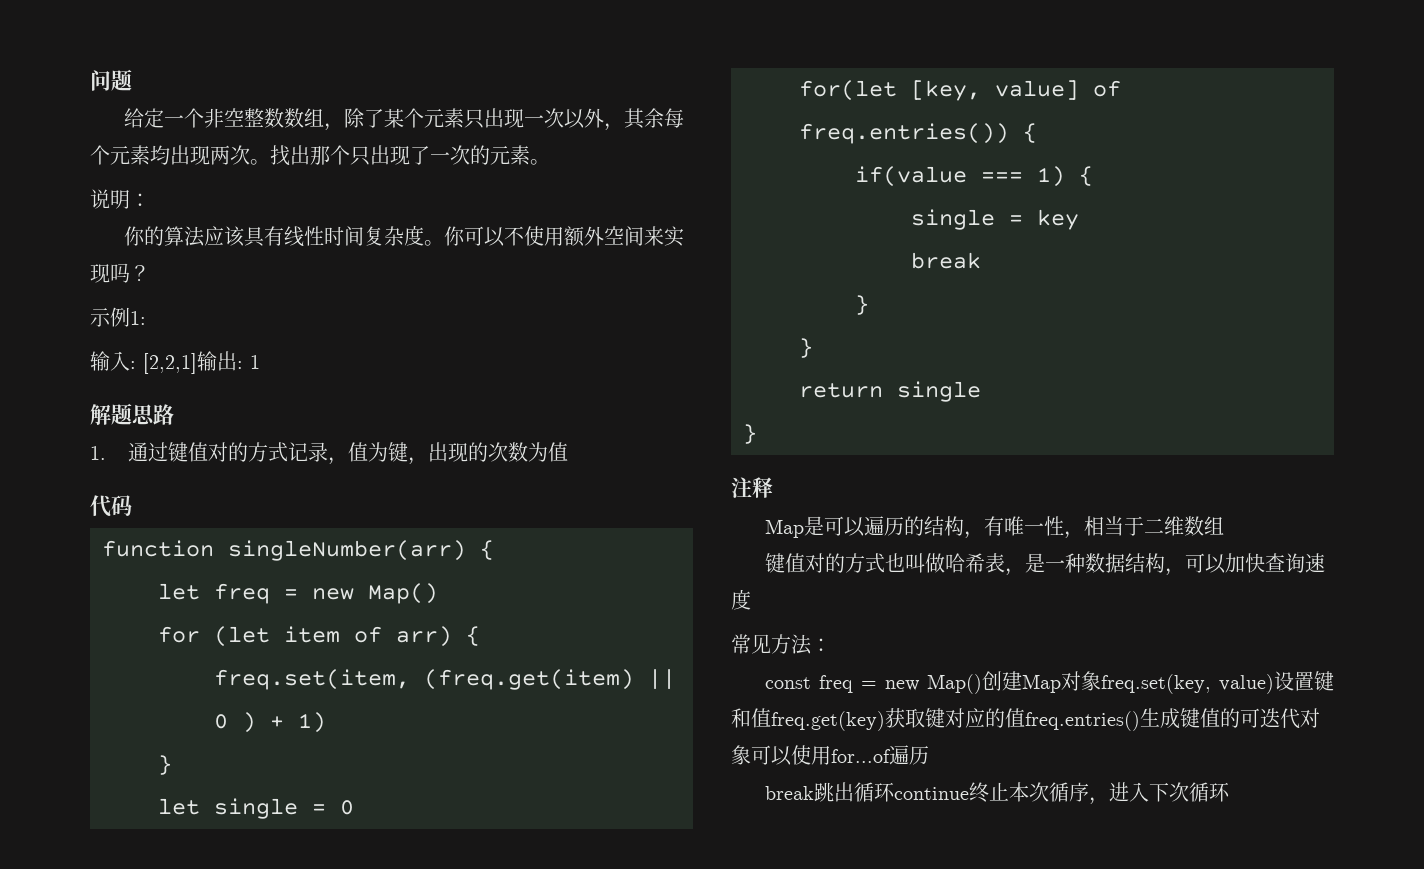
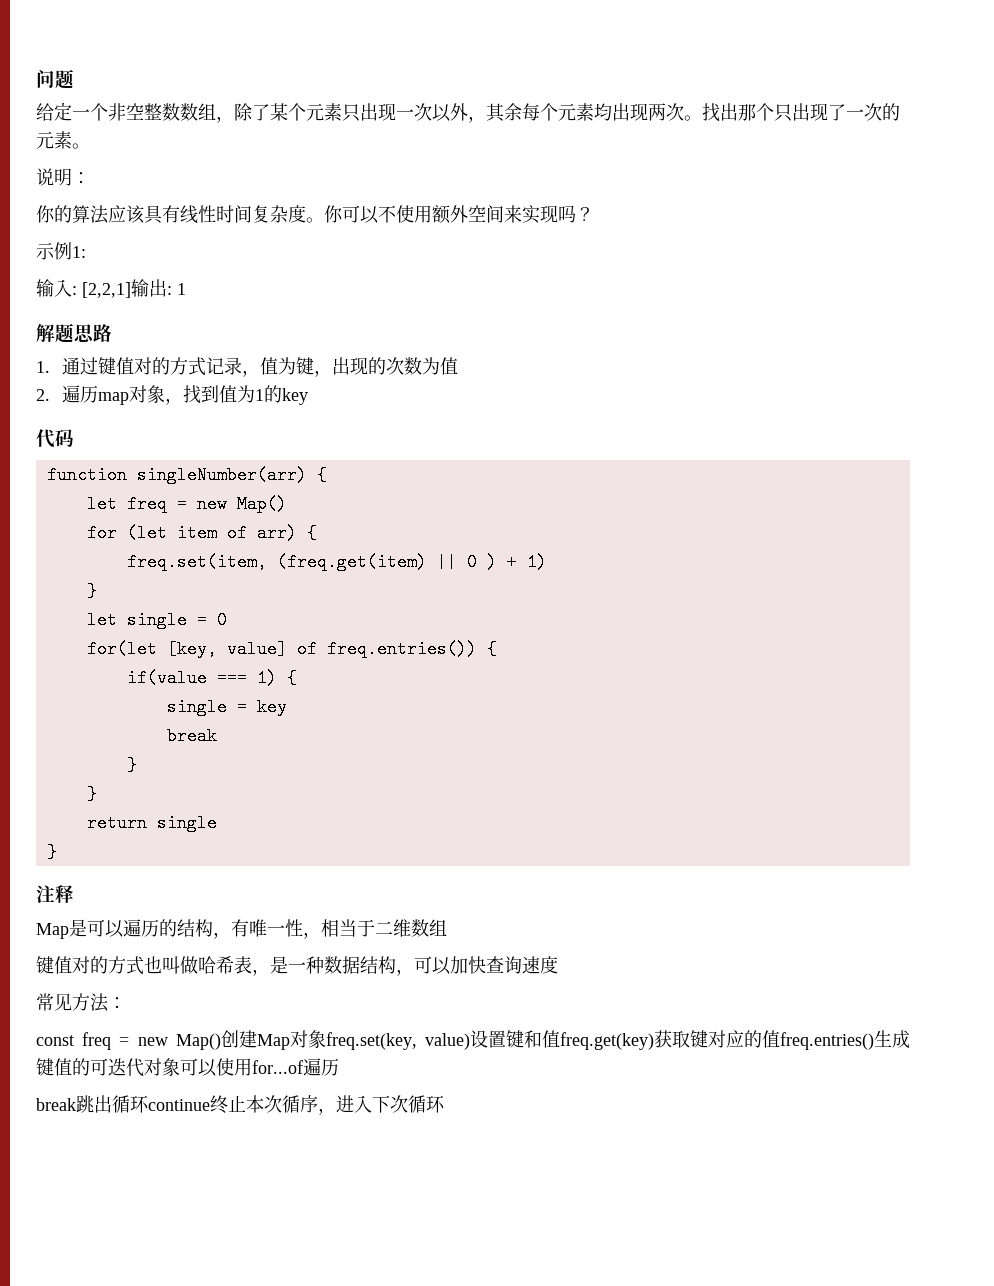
(568, 452) none -> [36,385,308,405] // 2.遍历map对象，找到值为1的key

